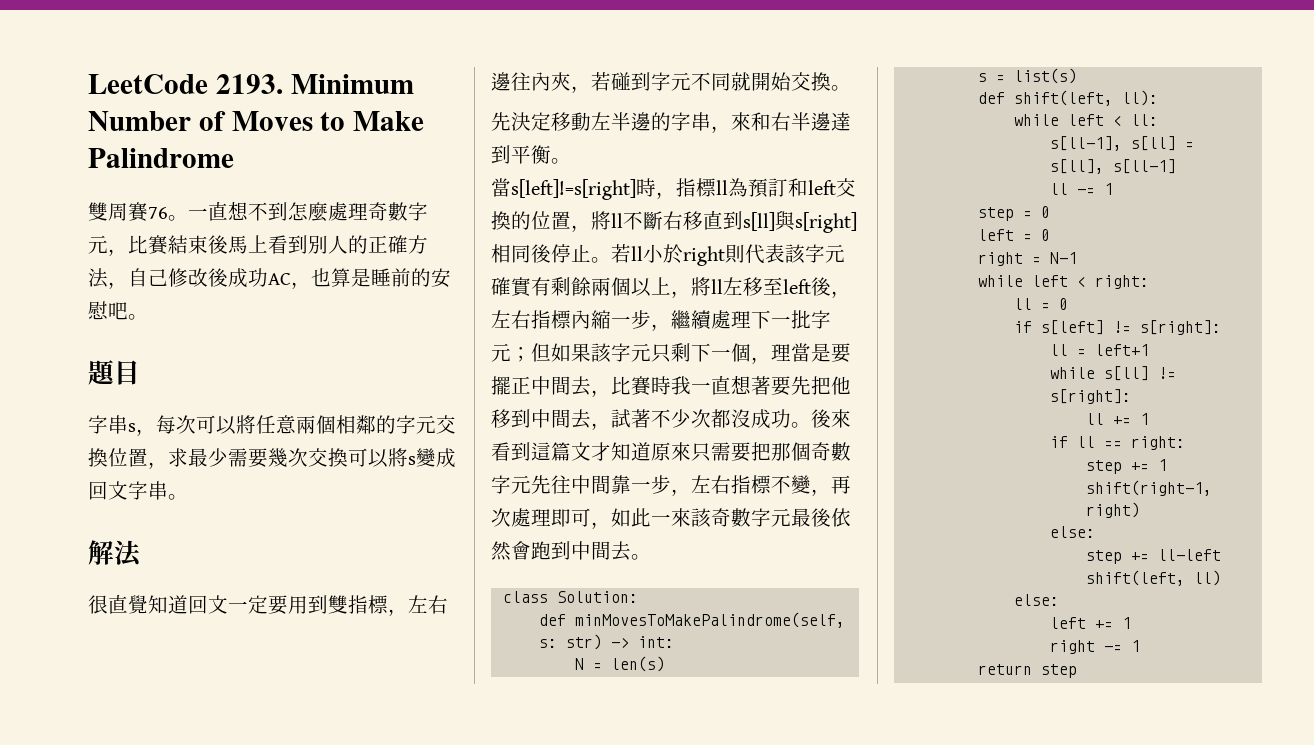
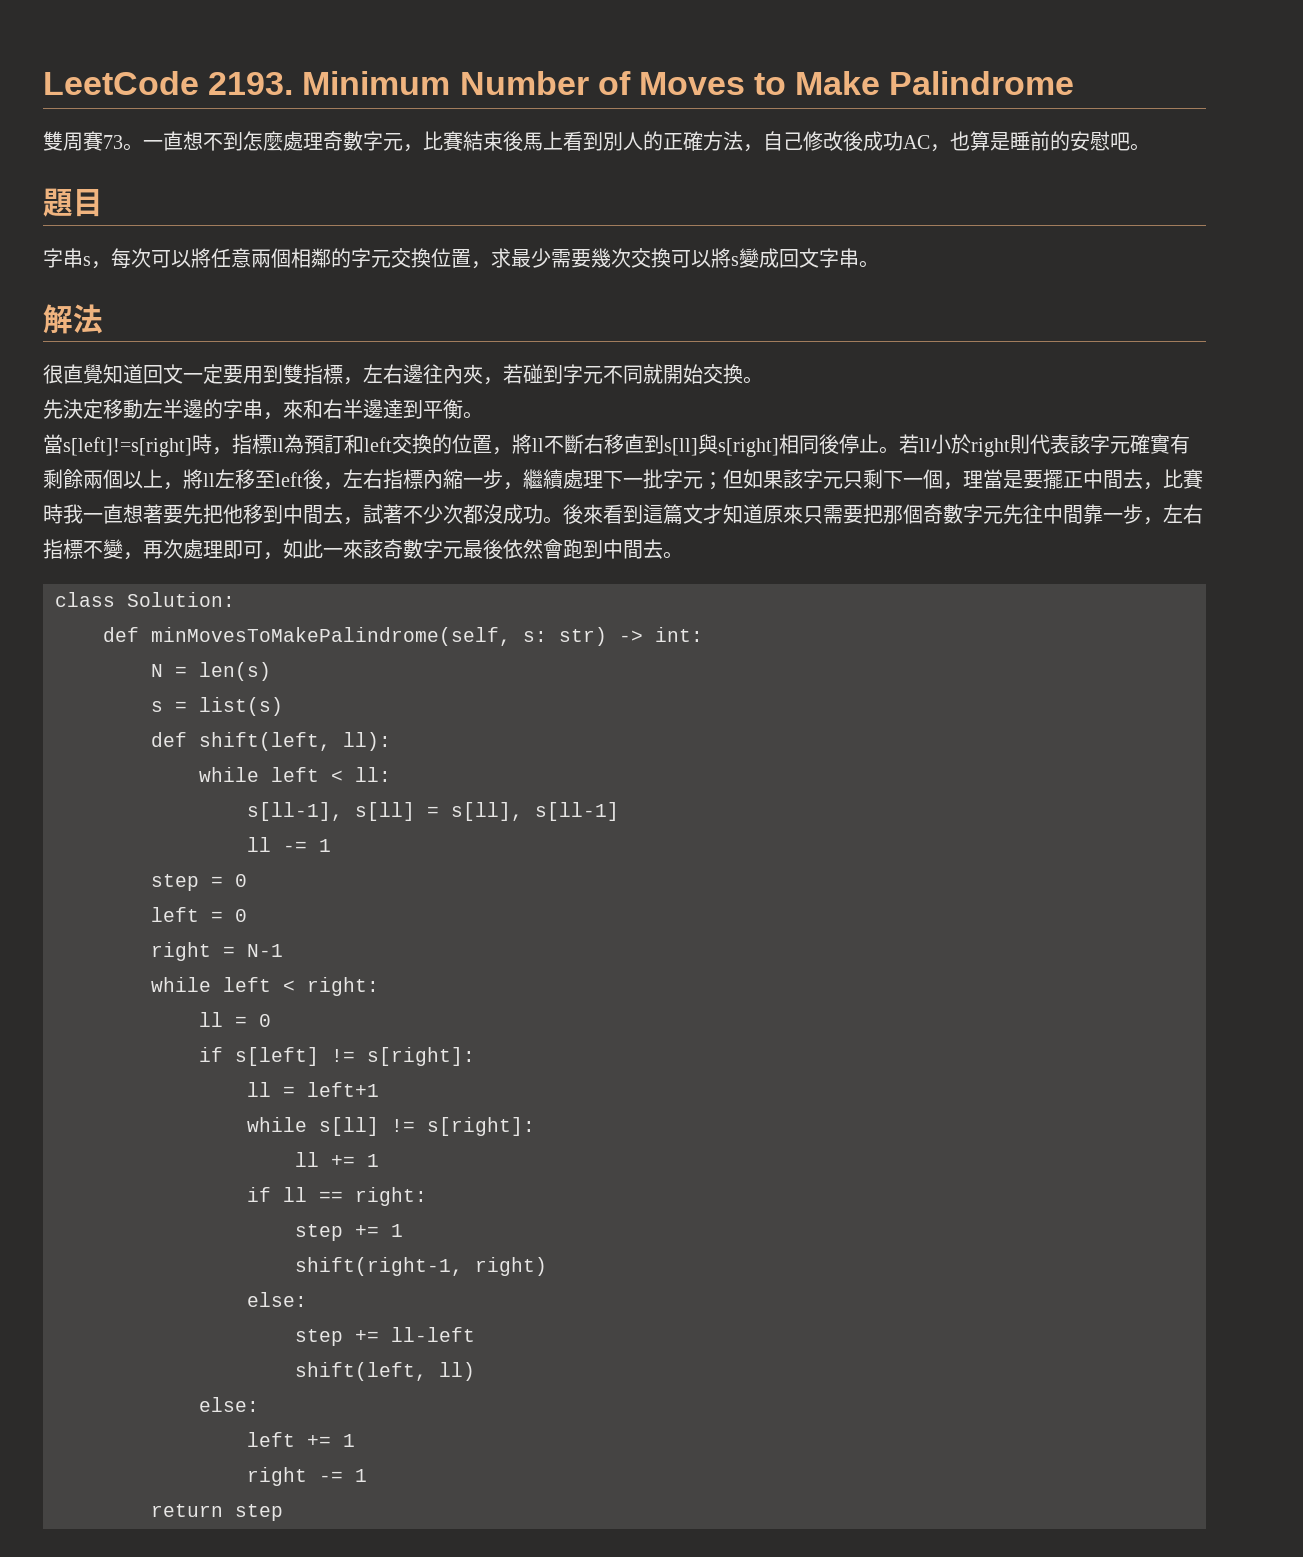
[148,207,168,219] 76 -> [103,135,123,149] 73

